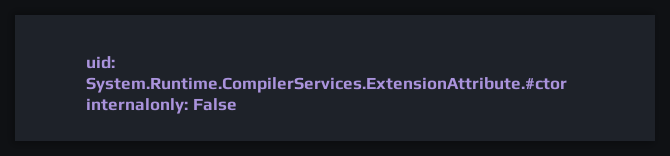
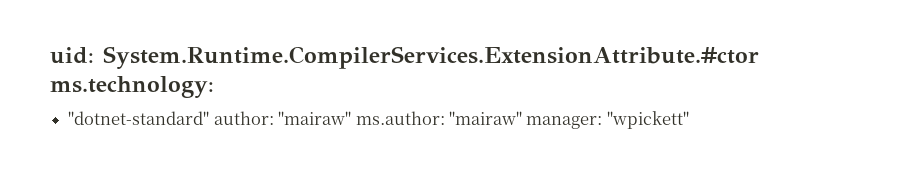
[86,98,237,114] internalonly: False -> [50,76,214,98] [68,111,689,129] ms.technology: // "dotnet-standard" author: "mairaw" ms.author: "mairaw" manager: "wpickett"

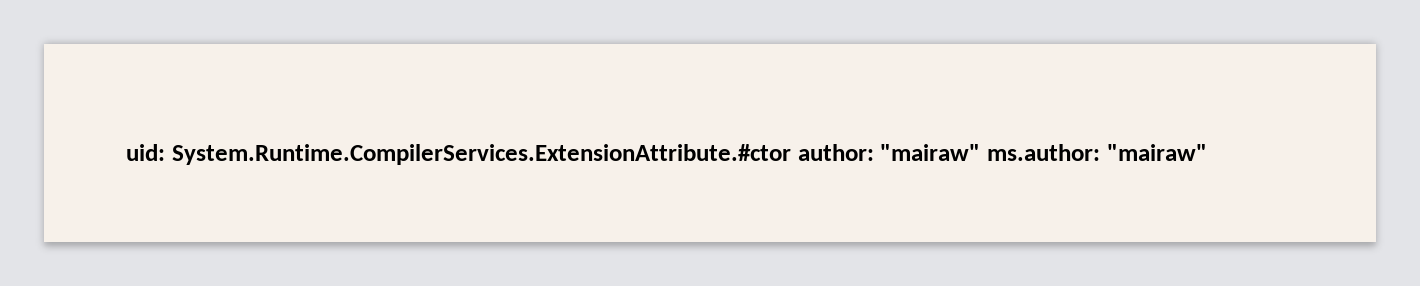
[50,76,214,98] [68,111,210,125] ms.technology: // "dotnet-standard" -> (791, 154) none
[526,111,689,129] manager: "wpickett" -> (1207, 152) none

